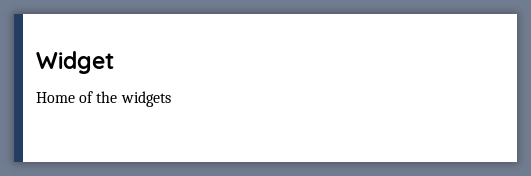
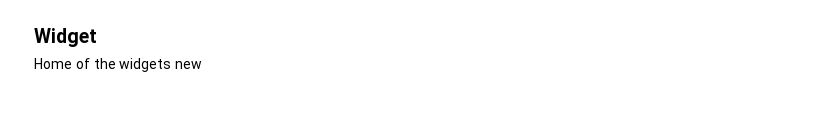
(171, 99) none -> [175,61,203,69] new

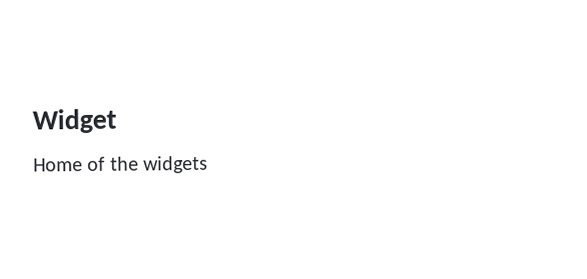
[175,61,203,69] new -> (209, 164) none

